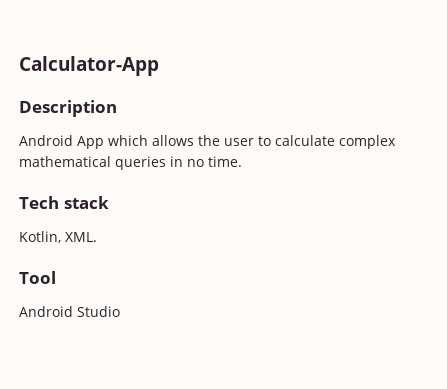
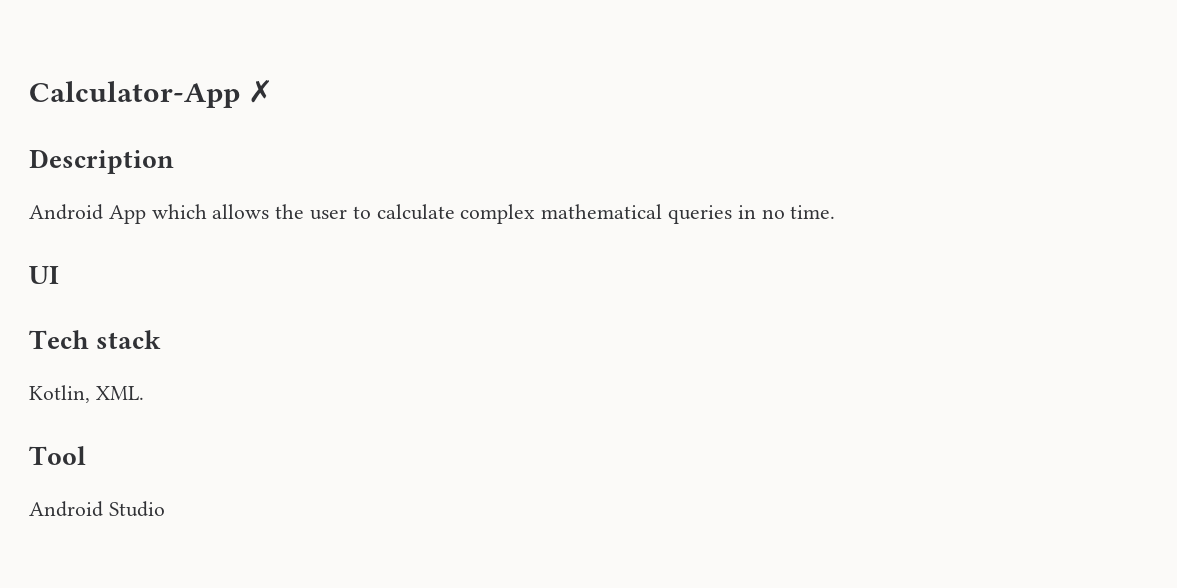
(159, 66) none -> [248,80,274,103] ✗
(242, 161) none -> [29,266,59,284] // UI

